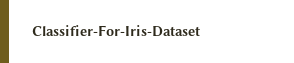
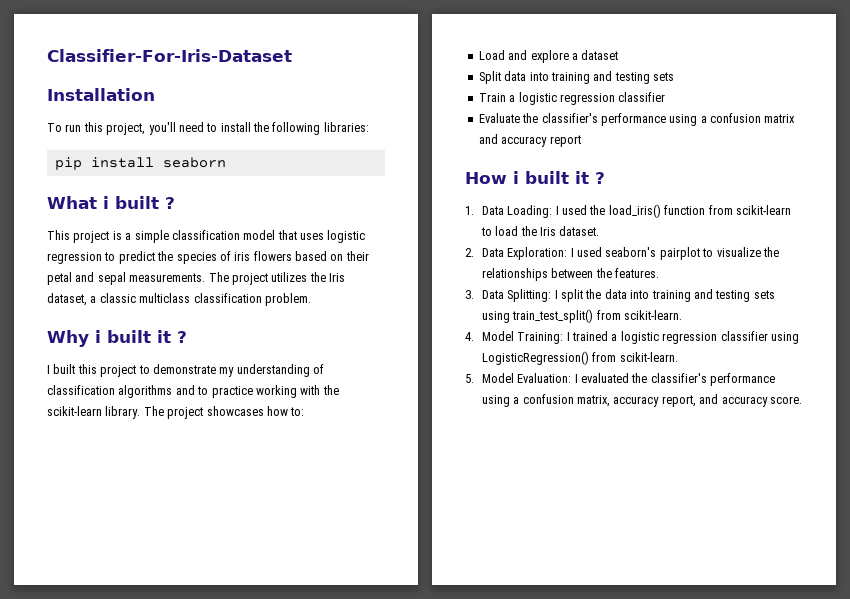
(200, 31) none -> [47,88,155,101] [47,122,369,135] [54,157,226,170] [47,196,175,209] [47,230,366,243] [47,251,369,264] [47,272,345,285] [47,293,311,306] [47,330,187,347] [47,364,324,377] [47,385,339,398] [47,406,305,419] [478,50,619,63] [478,71,674,84] [478,92,666,105] [478,113,796,126] [478,134,581,147] [465,171,605,184] [465,204,791,218] [480,226,600,236] [465,247,779,260] [481,268,659,281] [465,289,775,302] [481,309,682,323] [465,331,799,344] [481,351,678,365] [465,373,776,386] [481,394,802,407] // Installation // To run this project, you'll need to install the following libraries: // pip install seaborn // What i built ? // This project is a simple classification model that uses logistic regression to predict the species of iris flowers based on their petal and sepal measurements. The project utilizes the Iris dataset, a classic multiclass classification problem. // Why i built it ? // I built this project to demonstrate my understanding of classification algorithms and to practice working with the scikit-learn library. The project showcases how to: // Load and explore a dataset // Split data into training and testing sets // Train a logistic regression classifier // Evaluate the classifier's performance using a confusion matrix and accuracy report // How i built it ? // 1. Data Loading: I used the load_iris() function from scikit-learn to load the Iris dataset. // 2. Data Exploration: I used seaborn's pairplot to visualize the relationships between the features. // 3. Data Splitting: I split the data into training and testing sets using train_test_split() from scikit-learn. // 4. Model Training: I trained a logistic regression classifier using LogisticRegression() from scikit-learn. // 5. Model Evaluation: I evaluated the classifier's performance using a confusion matrix, accuracy report, and accuracy score.

